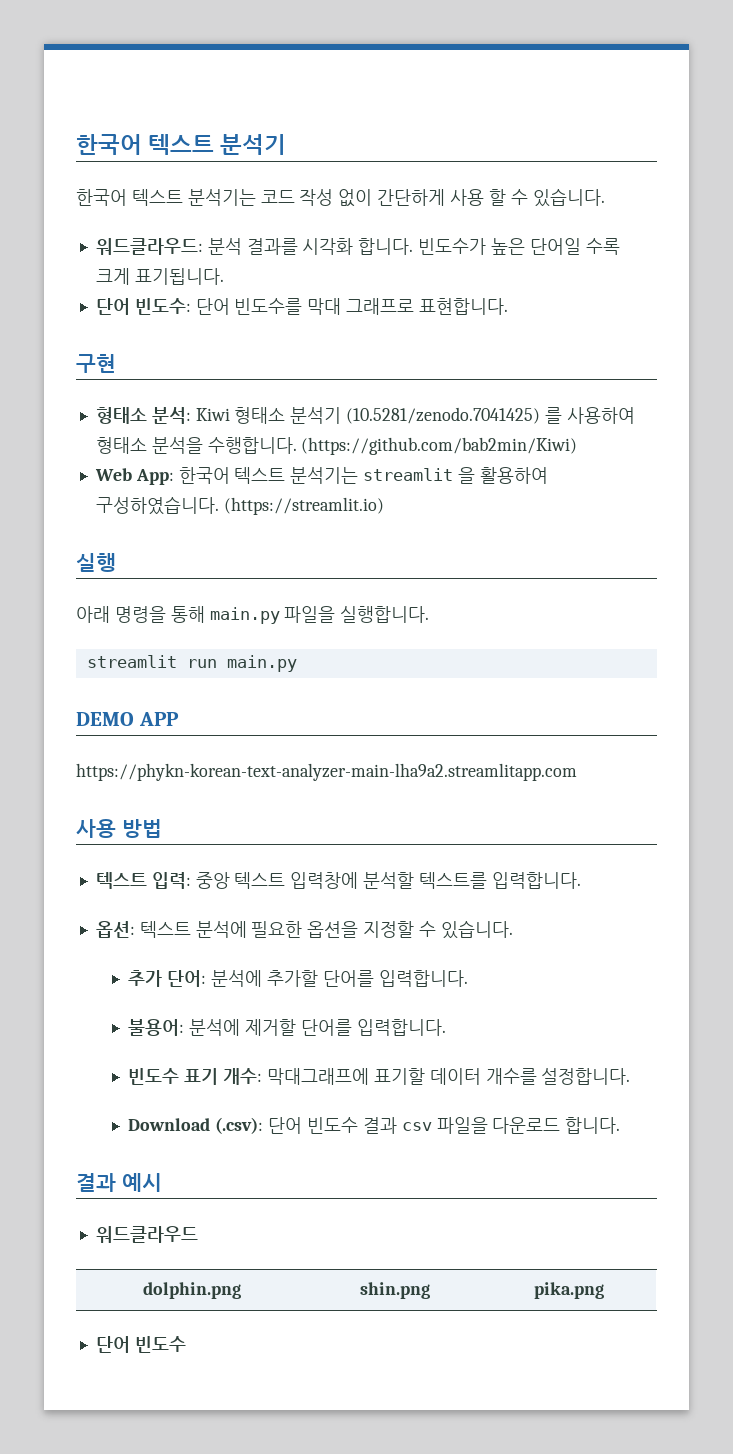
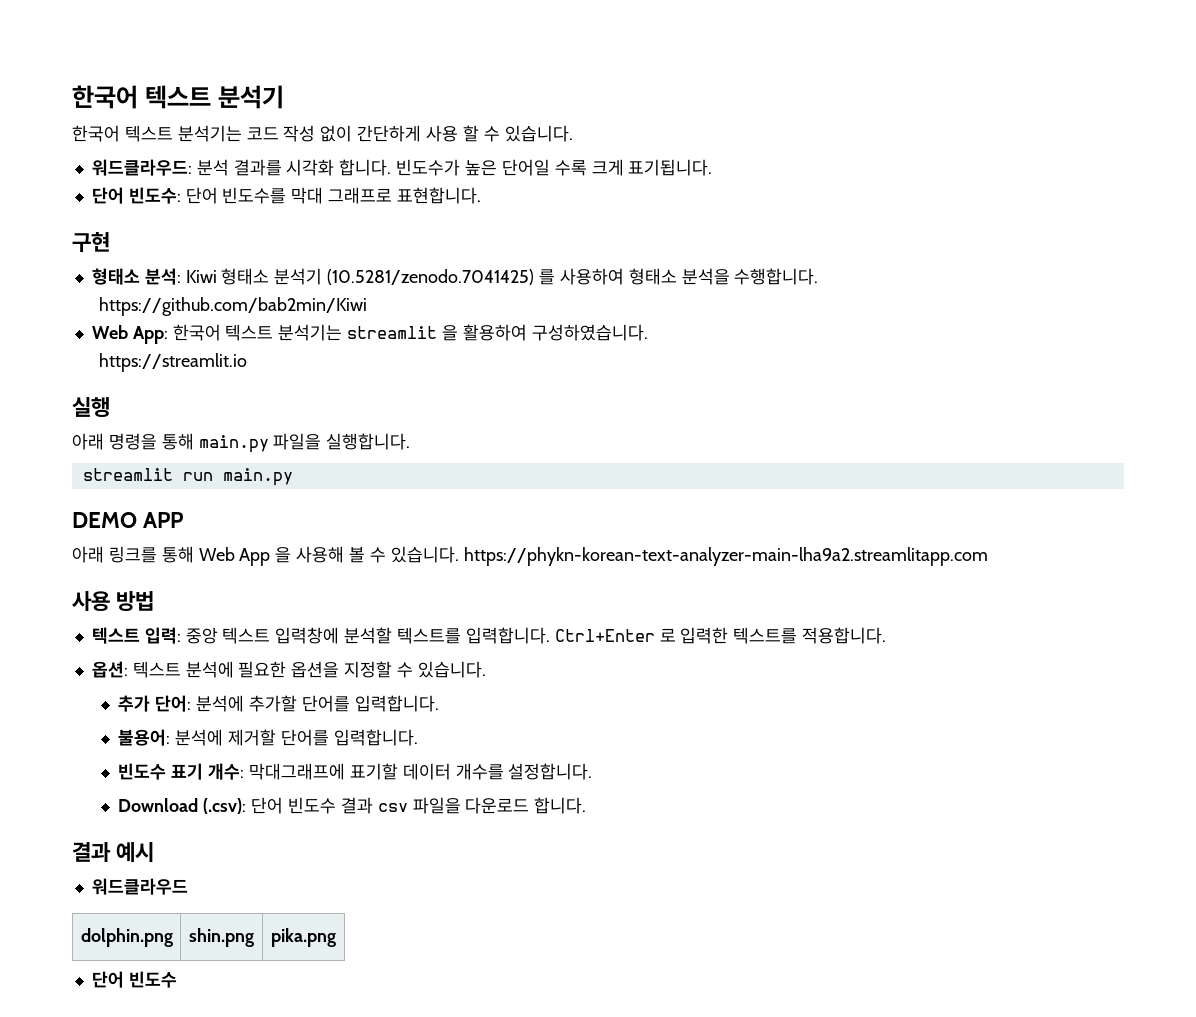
[301,437,578,455] (https://github.com/bab2min/Kiwi) -> [98,297,367,316] // https://github.com/bab2min/Kiwi
[223,497,384,515] (https://streamlit.io) -> [98,353,247,372] // https://streamlit.io
(179, 719) none -> [72,546,459,566] 아래 링크를 통해 Web App 을 사용해 볼 수 있습니다.
(581, 880) none -> [554,627,887,644] Ctrl+Enter 로 입력한 텍스트를 적용합니다.

